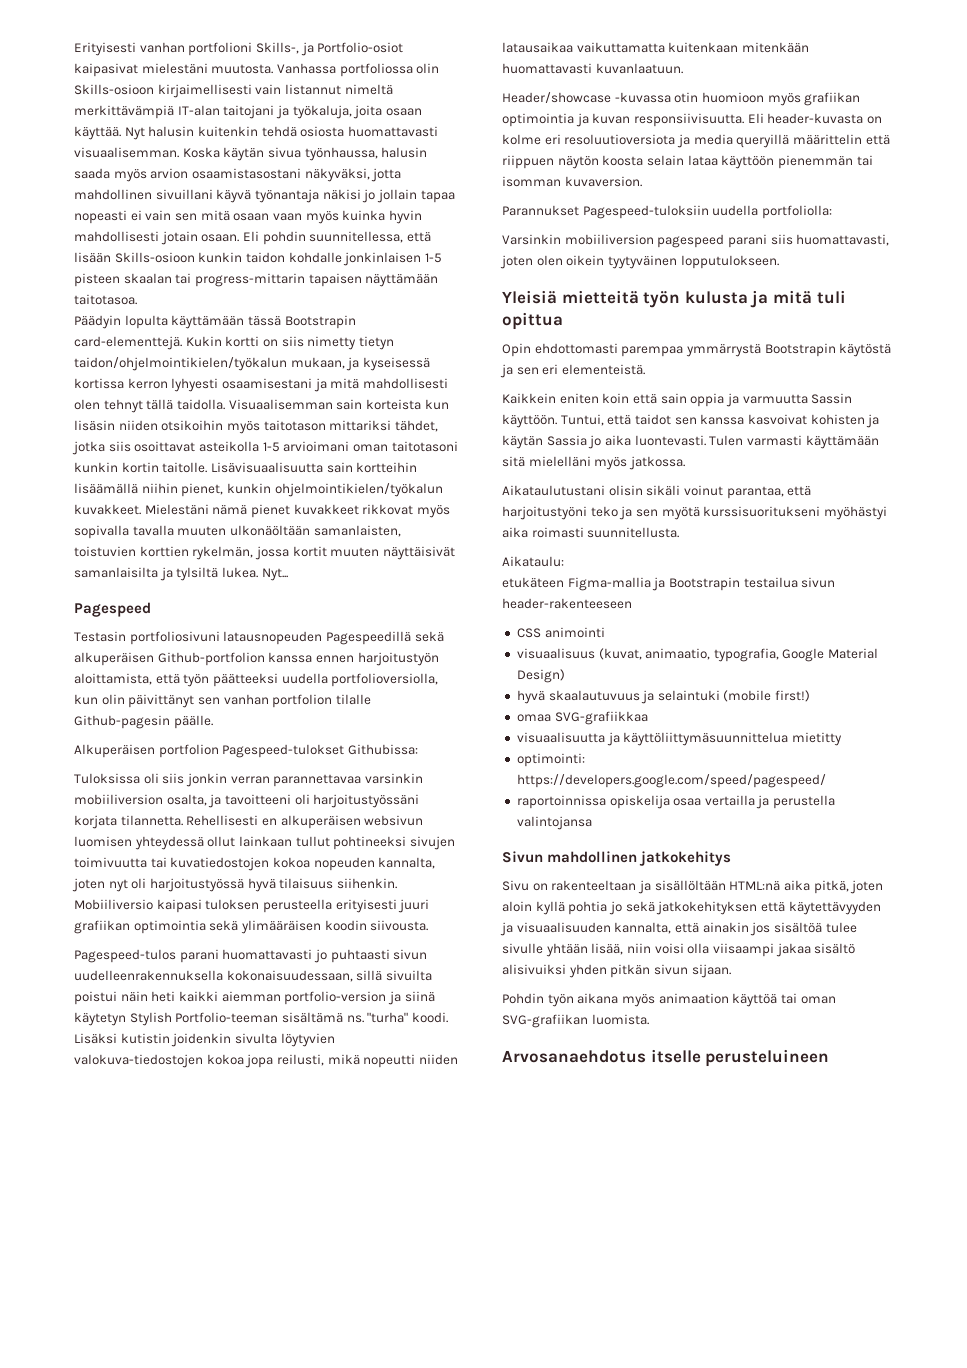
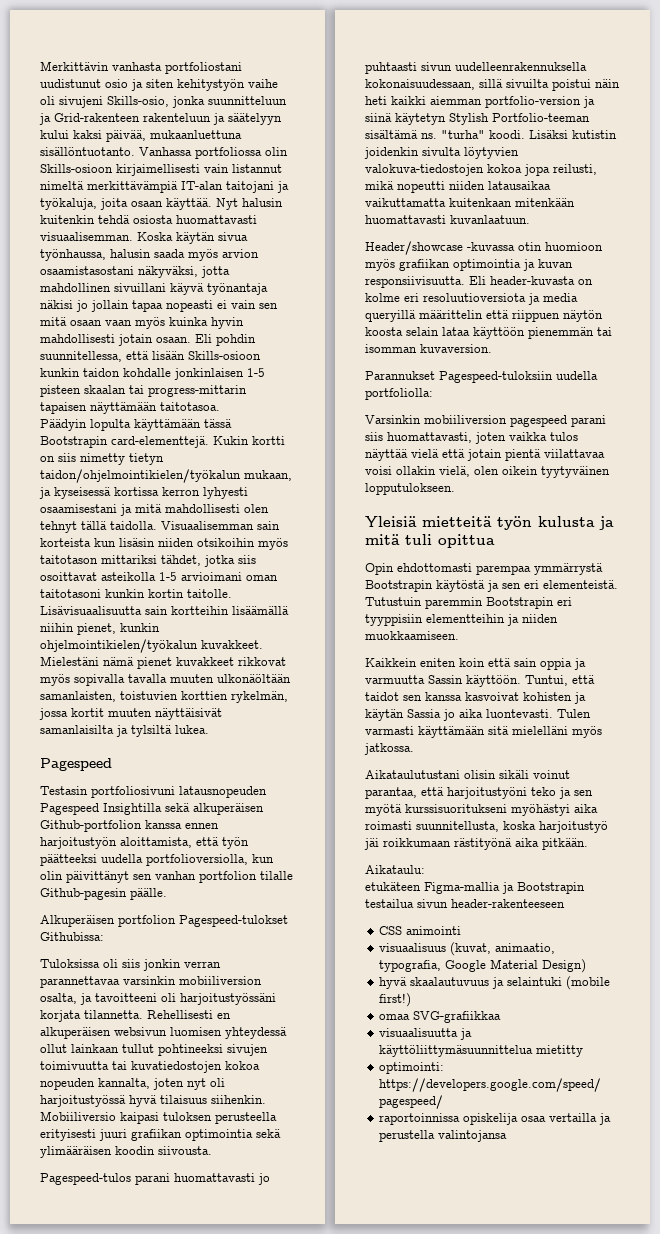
[74,42,404,56] [74,63,274,77] Erityisesti vanhan portfolioni Skills-, ja Portfolio-osiot kaipasivat mielestäni muutosta. -> [40,61,242,74] [40,79,278,91] [40,96,287,108] [39,113,282,125] [40,130,242,142] [40,147,135,156] Merkittävin vanhasta portfoliostani uudistunut osio ja siten kehitystyön vaihe oli sivujeni Skills-osio, jonka suunnitteluun ja Grid-rakenteen rakenteluun ja säätelyyn kului kaksi päivää, mukaanluettuna sisällöntuotanto.
[261,568,288,581] Nyt... -> (209, 729) none
[325,631,411,645] Pagespeedillä -> [40,803,162,815] Pagespeed Insightilla
(533, 262) none -> [509,432,578,441] [365,449,605,461] [365,466,470,477] vaikka tulos näyttää vielä että jotain pientä viilattavaa voisi ollakin vielä,
(645, 369) none -> [365,597,572,609] [365,614,558,626] [365,631,459,640] Tutustuin paremmin Bootstrapin eri tyyppisiin elementteihin ja niiden muokkaamiseen.
[587,527,680,538] suunnitellusta. -> [416,821,608,833] [364,838,588,850] suunnitellusta, koska harjoitustyö jäi roikkumaan rästityönä aika pitkään.
[502,851,732,866] [502,880,884,894] [502,901,881,915] [500,922,857,936] [502,943,856,957] [502,964,731,978] [502,993,836,1007] [502,1014,649,1028] [502,1049,830,1067] // Sivun mahdollinen jatkokehitys // Sivu on rakenteeltaan ja sisällöltään HTML:nä aika pitkä, joten aloin kyllä pohtia jo sekä jatkokehityksen että käytettävyyden ja visuaalisuuden kannalta, että ainakin jos sisältöä tulee sivulle yhtään lisää, niin voisi olla viisaampi jakaa sisältö alisivuiksi yhden pitkän sivun sijaan. // Pohdin työn aikana myös animaation käyttöä tai oman SVG-grafiikan luomista. // Arvosanaehdotus itselle perusteluineen -> (508, 1136) none

